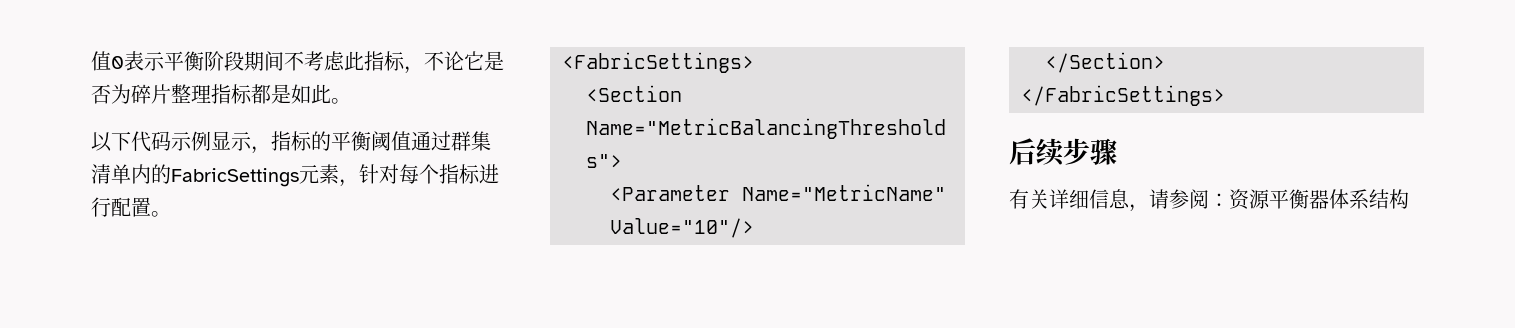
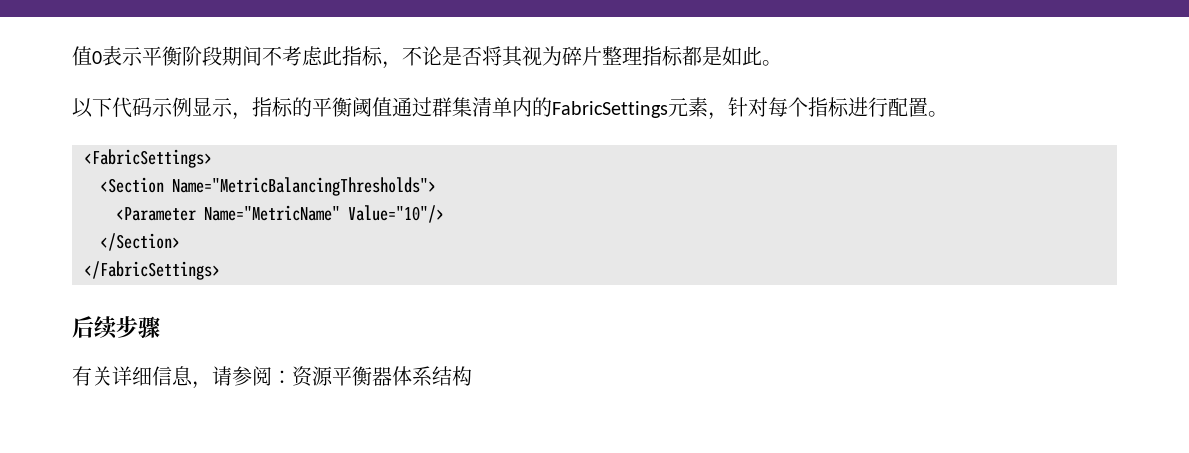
[464,51,504,71] [91,84,111,104] 它是否 -> [442,46,542,67] 是否将其视

